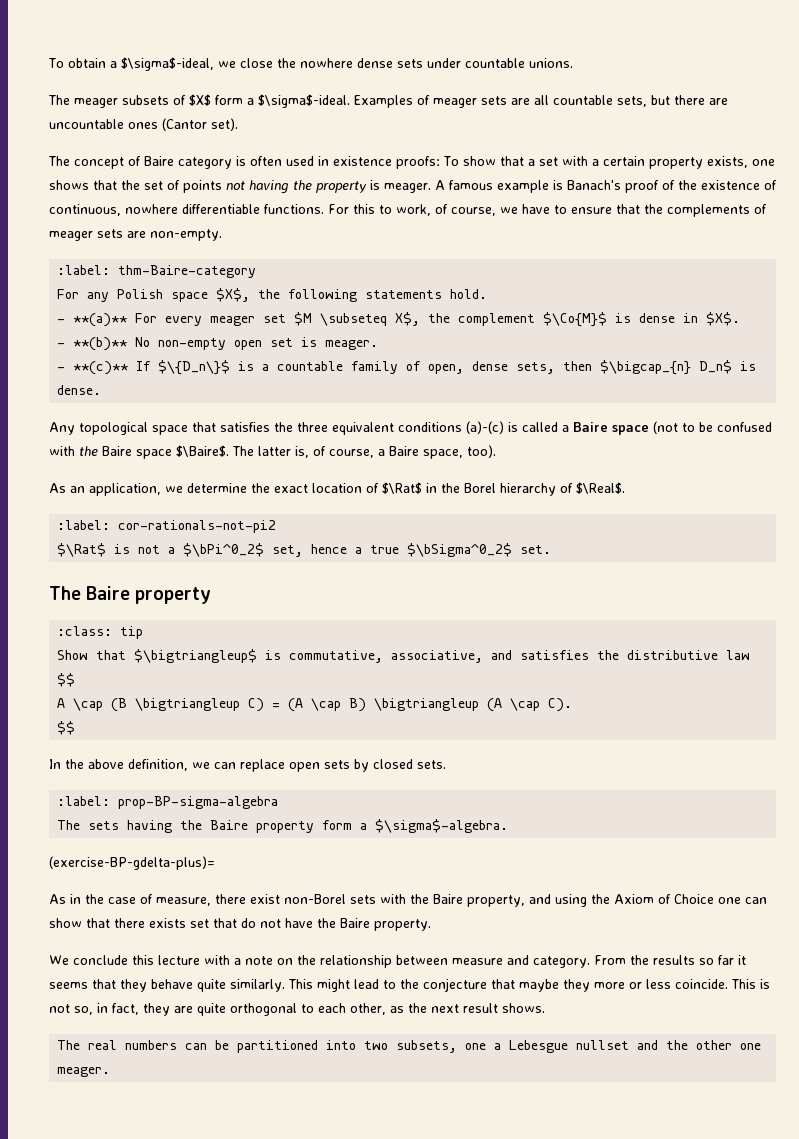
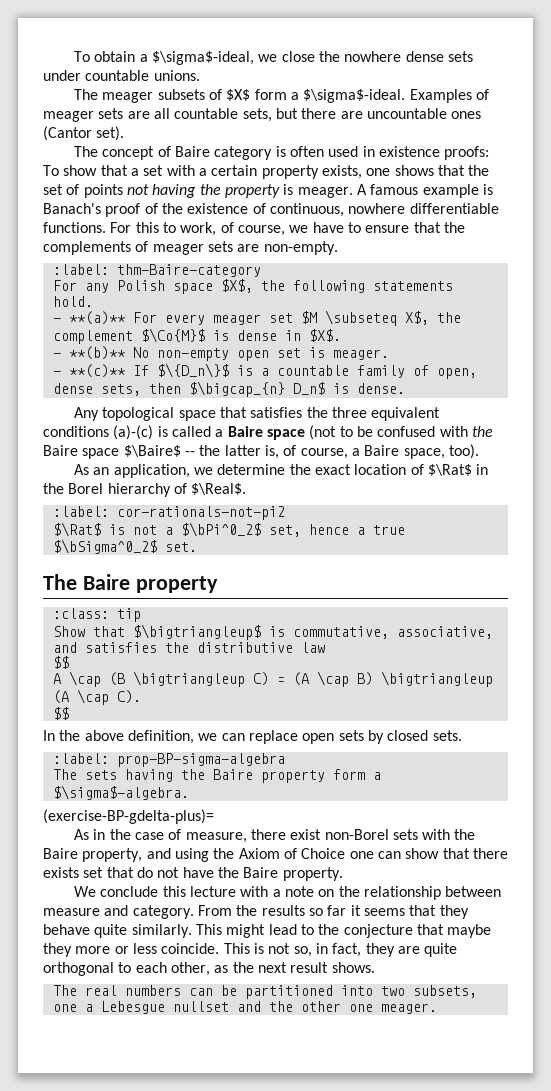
[176,445,254,457] $\Baire$. The -> [123,445,221,457] $\Baire$ -- the

